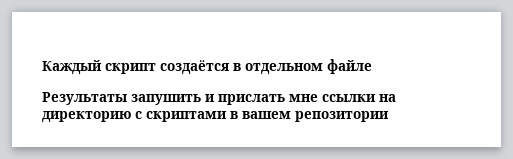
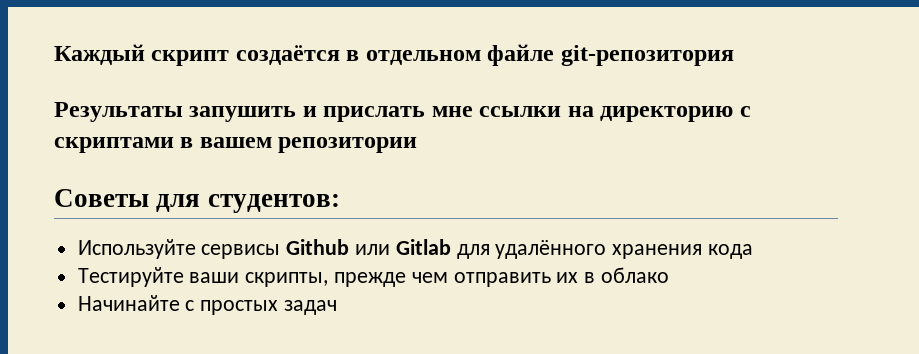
(372, 66) none -> [560,45,734,66] git-репозитория
(389, 116) none -> [54,189,340,213] [77,239,754,259] [77,267,670,287] [77,295,338,315] // Советы для студентов: // Используйте сервисы Github или Gitlab для удалённого хранения кода // Тестируйте ваши скрипты, прежде чем отправить их в облако // Начинайте с простых задач

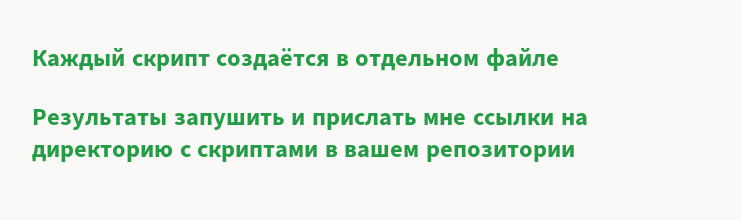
[560,45,734,66] git-репозитория -> (560, 59) none
[54,189,340,213] [77,239,754,259] [77,267,670,287] [77,295,338,315] // Советы для студентов: // Используйте сервисы Github или Gitlab для удалённого хранения кода // Тестируйте ваши скрипты, прежде чем отправить их в облако // Начинайте с простых задач -> (576, 153) none

